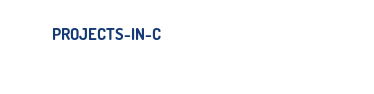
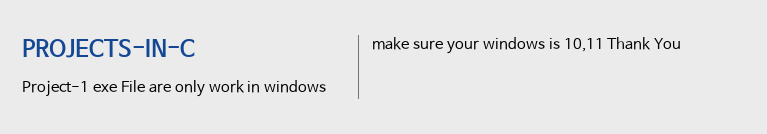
(161, 34) none -> [22,80,327,97] [372,37,682,54] // Project-1 exe File are only work in windows make sure your windows is 10,11 Thank You

